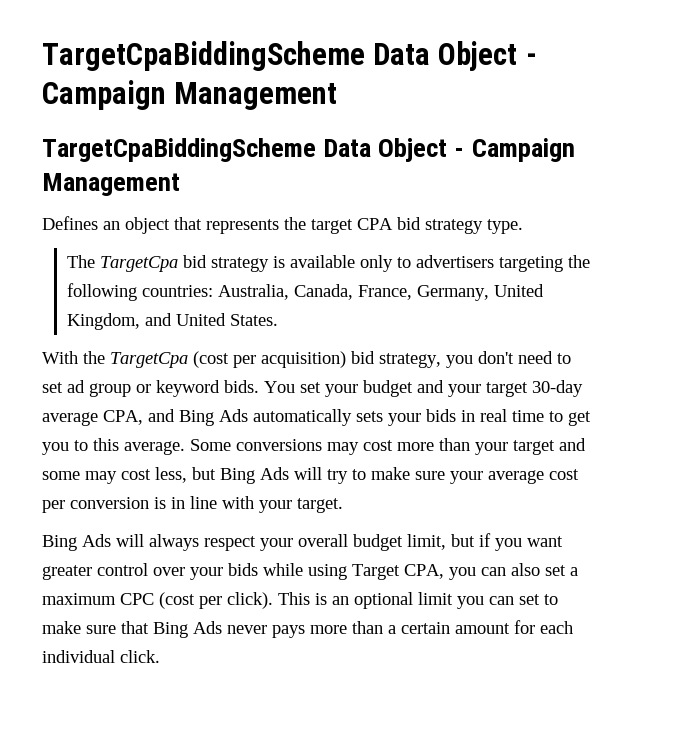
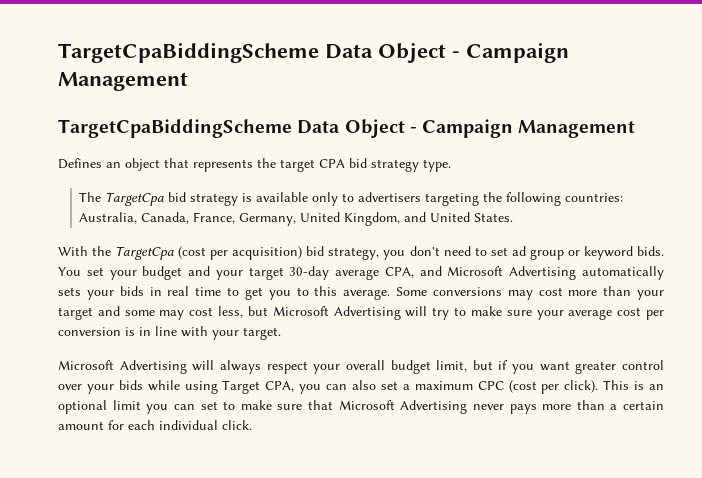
[179,409,248,426] Bing Ads -> [447,266,577,280] Microsoft Advertising
[220,467,289,484] Bing Ads -> [272,306,401,320] Microsoft Advertising
[42,534,111,551] Bing Ads -> [58,360,187,374] Microsoft Advertising
[153,621,222,638] Bing Ads -> [338,400,468,414] Microsoft Advertising

